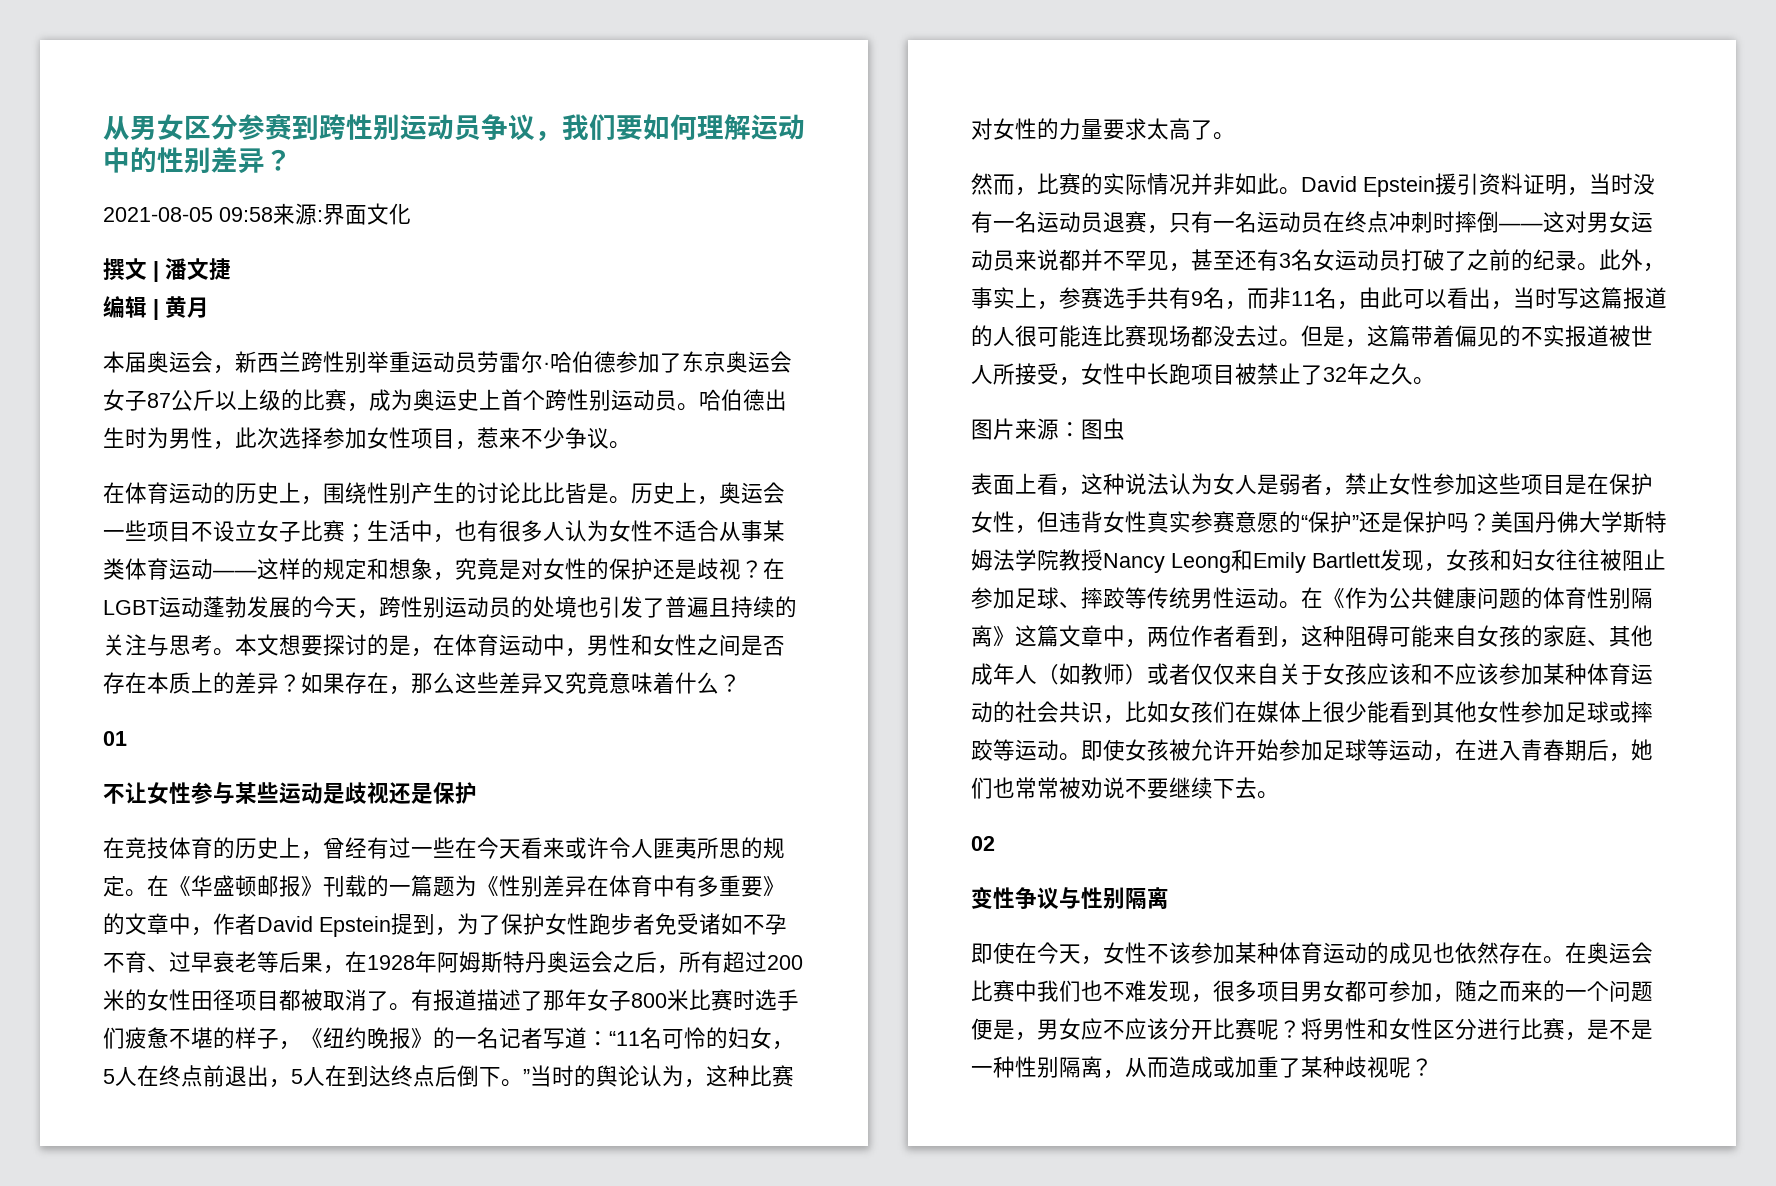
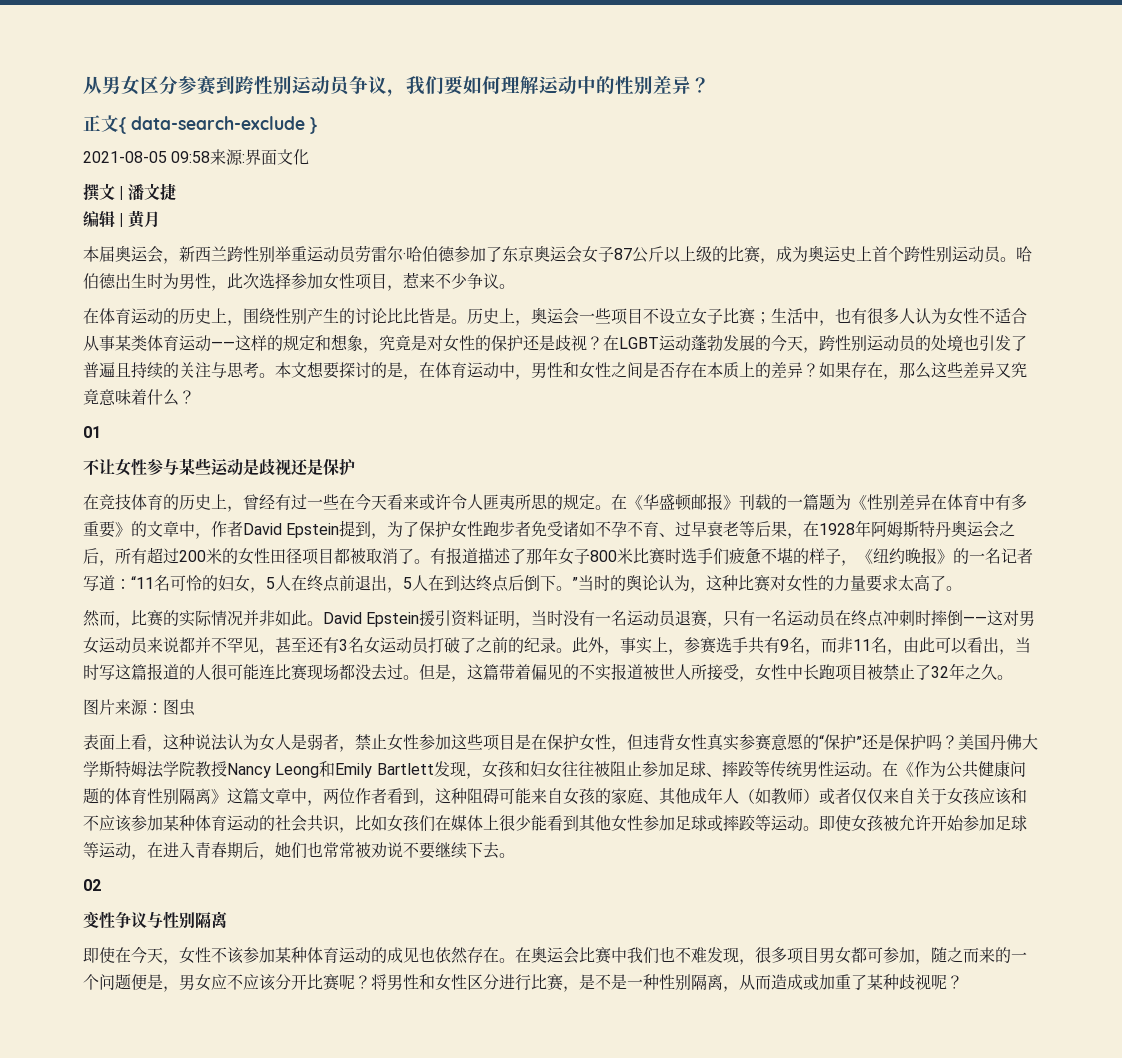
(292, 160) none -> [83,115,317,134] // 正文{ data-search-exclude }

